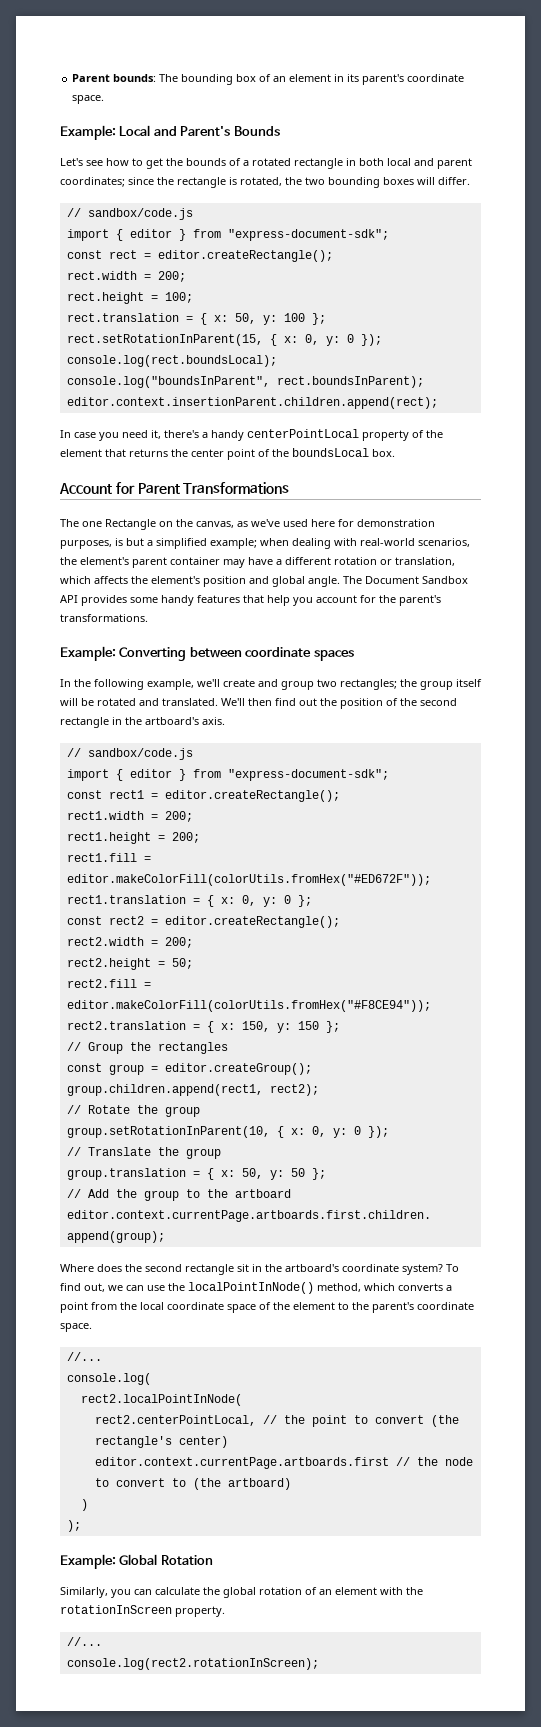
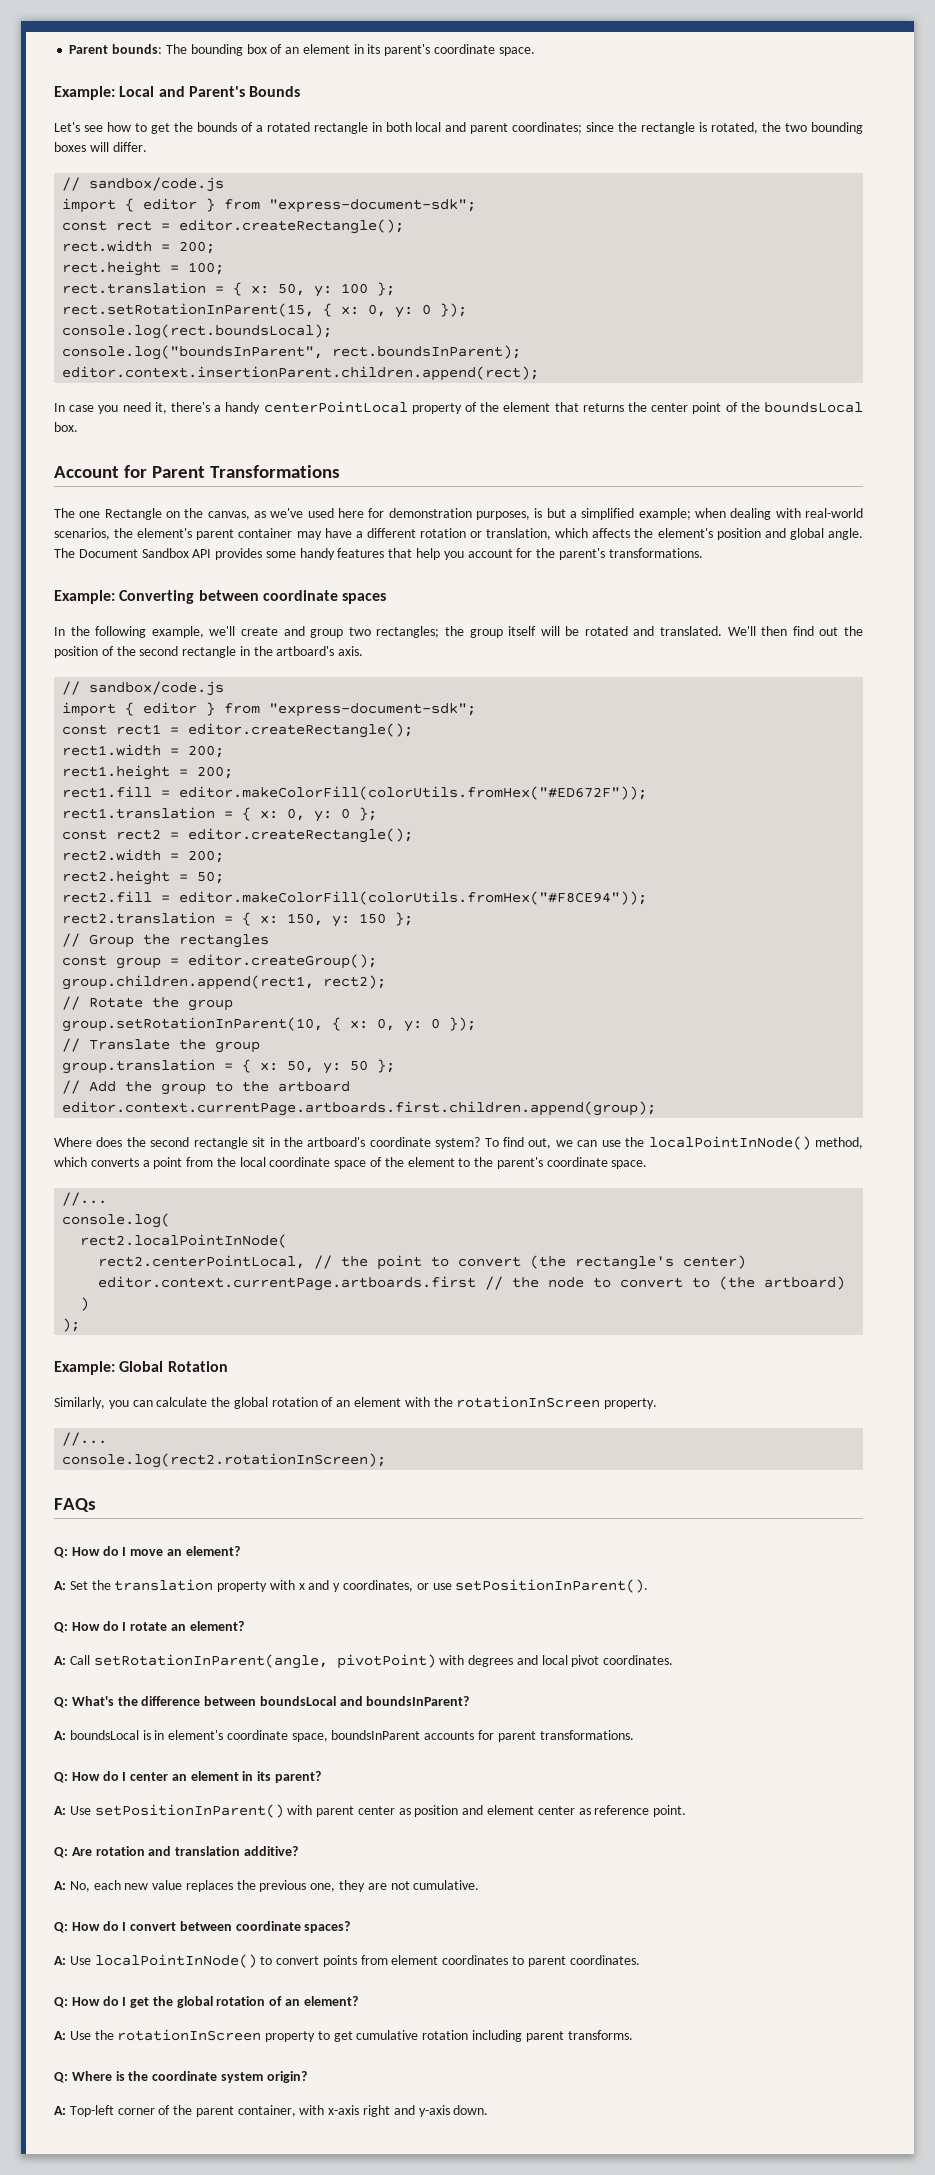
(319, 1664) none -> [54,1498,96,1512] [54,1546,240,1558] [54,1579,649,1593] [54,1621,244,1633] [54,1654,674,1669] [54,1696,470,1708] [54,1730,634,1742] [54,1771,322,1783] [54,1804,687,1818] [54,1846,298,1858] [54,1880,480,1892] [54,1921,351,1933] [54,1954,640,1968] [54,1996,358,2008] [54,2029,633,2042] [54,2071,307,2083] [54,2105,489,2117] // FAQs // Q: How do I move an element? // A: Set the translation property with x and y coordinates, or use setPositionInParent(). // Q: How do I rotate an element? // A: Call setRotationInParent(angle, pivotPoint) with degrees and local pivot coordinates. // Q: What's the difference between boundsLocal and boundsInParent? // A: boundsLocal is in element's coordinate space, boundsInParent accounts for parent transformations. // Q: How do I center an element in its parent? // A: Use setPositionInParent() with parent center as position and element center as reference point. // Q: Are rotation and translation additive? // A: No, each new value replaces the previous one, they are not cumulative. // Q: How do I convert between coordinate spaces? // A: Use localPointInNode() to convert points from element coordinates to parent coordinates. // Q: How do I get the global rotation of an element? // A: Use the rotationInScreen property to get cumulative rotation including parent transforms. // Q: Where is the coordinate system origin? // A: Top-left corner of the parent container, with x-axis right and y-axis down.

